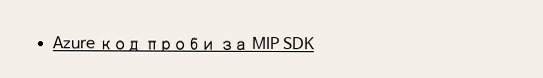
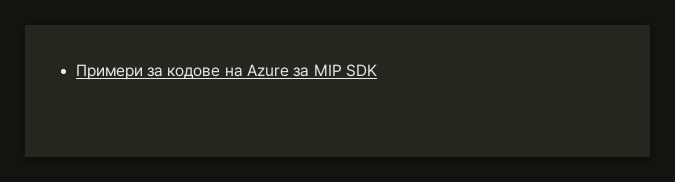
[51,36,217,53] Azure код проби -> [75,64,289,80] Примери за кодове на Azure

